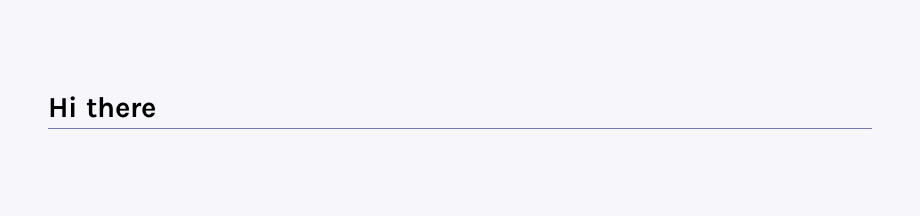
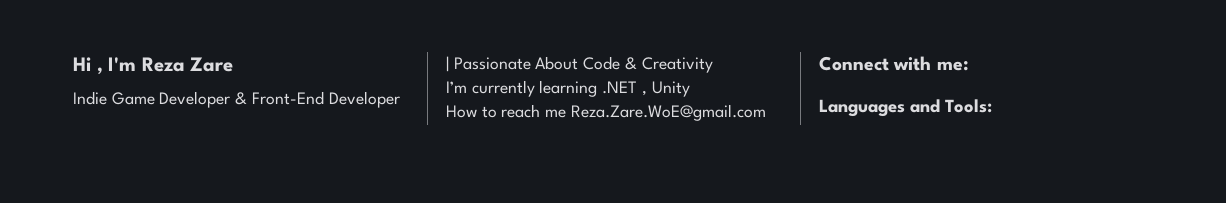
[85,97,156,118] there -> [96,57,234,75] [73,91,400,108] [446,56,713,73] [446,80,690,97] [446,104,766,121] [819,56,969,71] [819,99,992,117] , I'm Reza Zare // Indie Game Developer & Front-End Developer | Passionate About Code & Creativity // I’m currently learning .NET , Unity // How to reach me Reza.Zare.WoE@gmail.com // Connect with me: // Languages and Tools:

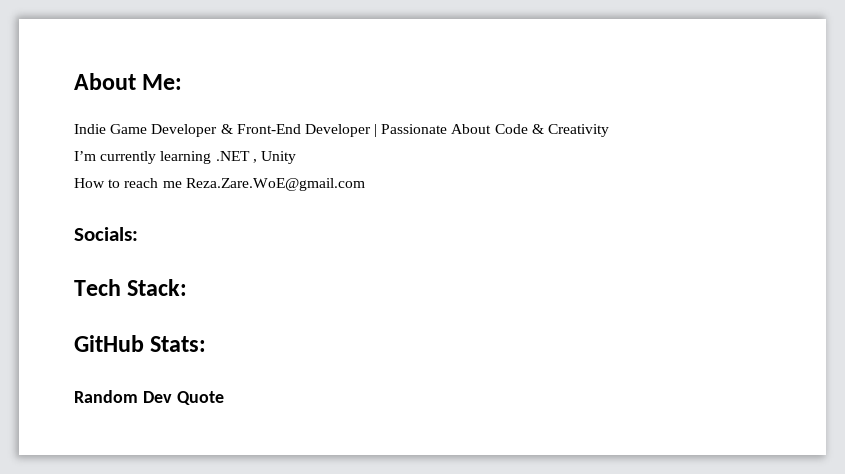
[73,57,234,75] Hi , I'm Reza Zare -> [74,73,183,90] About Me:
[819,56,969,71] [819,99,992,117] Connect with me: // Languages and Tools: -> [74,227,138,241] [74,279,188,296] [74,335,207,352] [74,390,224,405] Socials: // Tech Stack: // GitHub Stats: // Random Dev Quote

